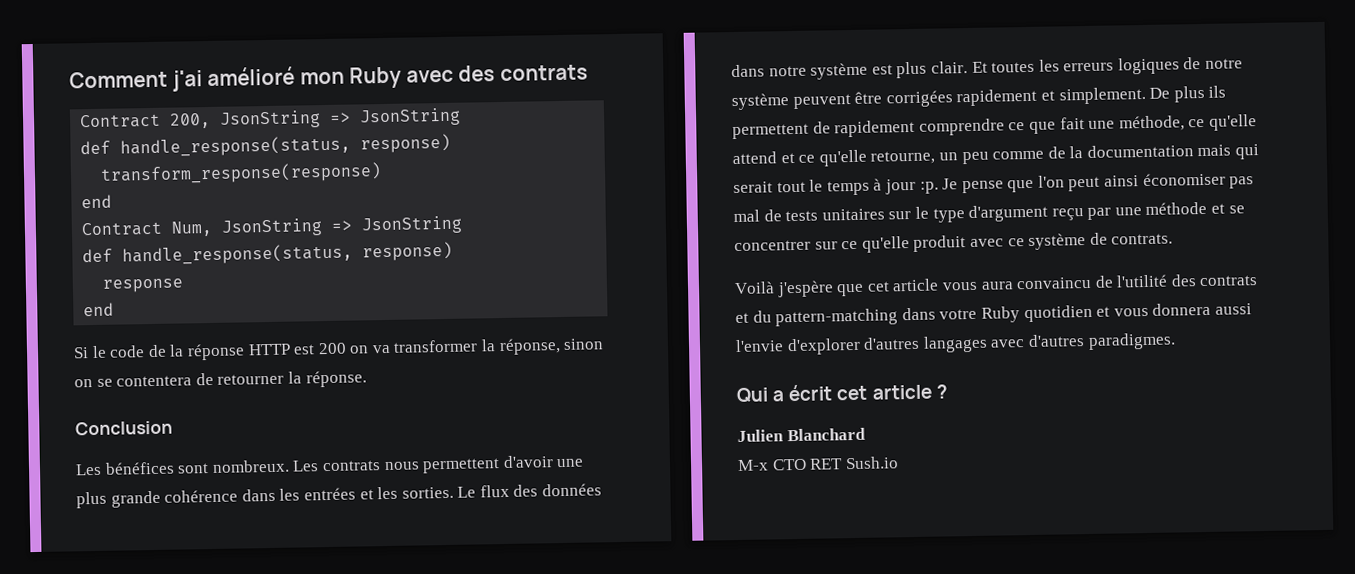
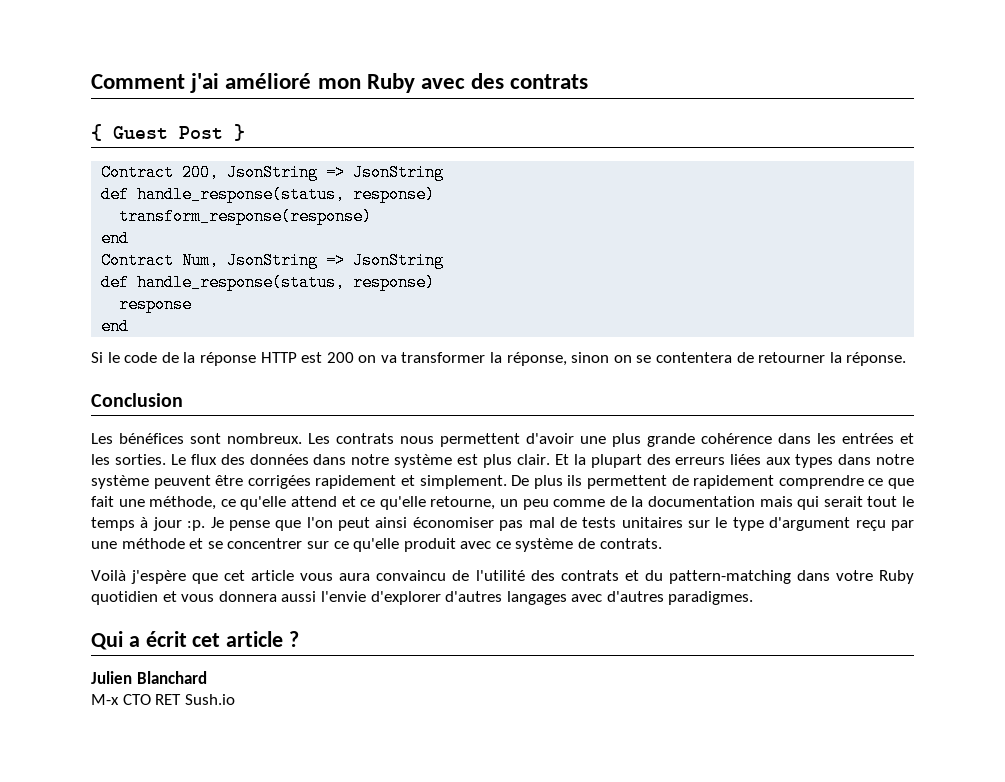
(588, 73) none -> [91,124,245,141] // { Guest Post }
[991,57,1202,75] toutes les erreurs logiques de -> [573,454,872,468] la plupart des erreurs liées aux types dans

